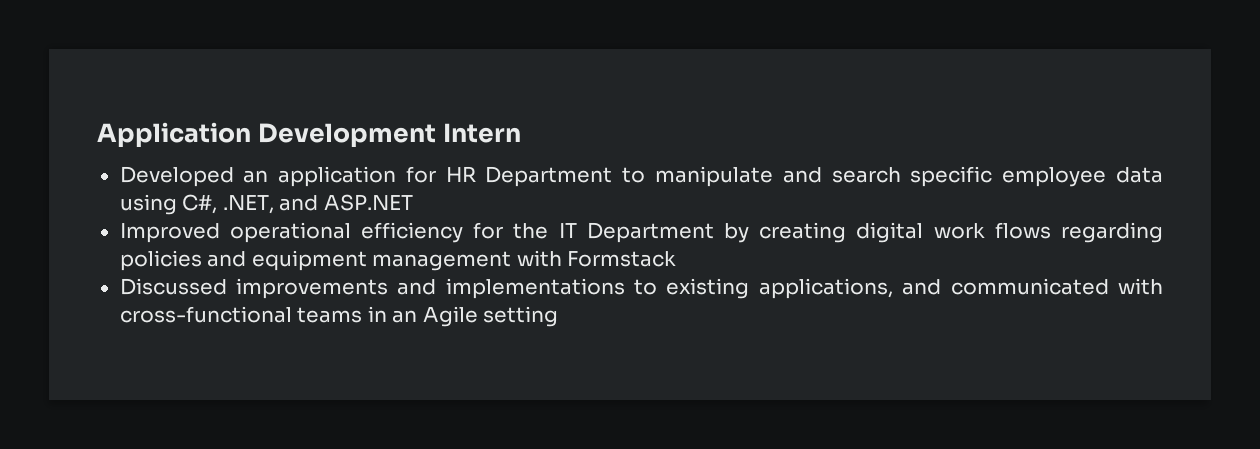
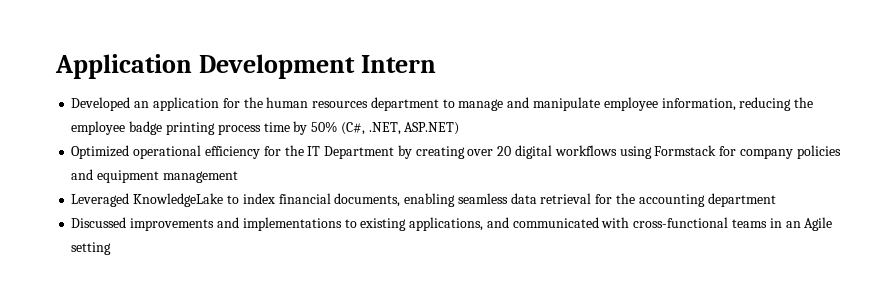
[445,166,1164,187] [119,194,413,215] [119,223,220,243] HR Department to manipulate and search specific employee data using C#, .NET, and ASP.NET // Improved -> [243,97,814,111] [71,121,460,135] [71,145,130,159] the human resources department to manage and manipulate employee information, reducing the employee badge printing process time by 50% (C#, .NET, ASP.NET) // Optimized
[856,222,1163,243] [119,250,677,271] digital work flows regarding policies and equipment management with Formstack -> [467,145,841,159] [71,169,238,183] [71,193,776,207] over 20 digital workflows using Formstack for company policies and equipment management // Leveraged KnowledgeLake to index financial documents, enabling seamless data retrieval for the accounting department

